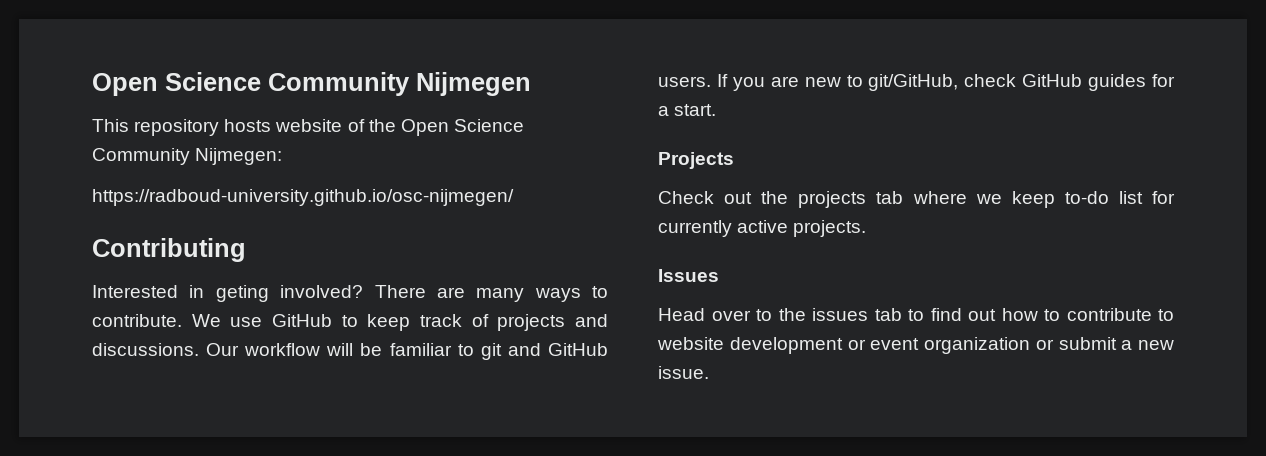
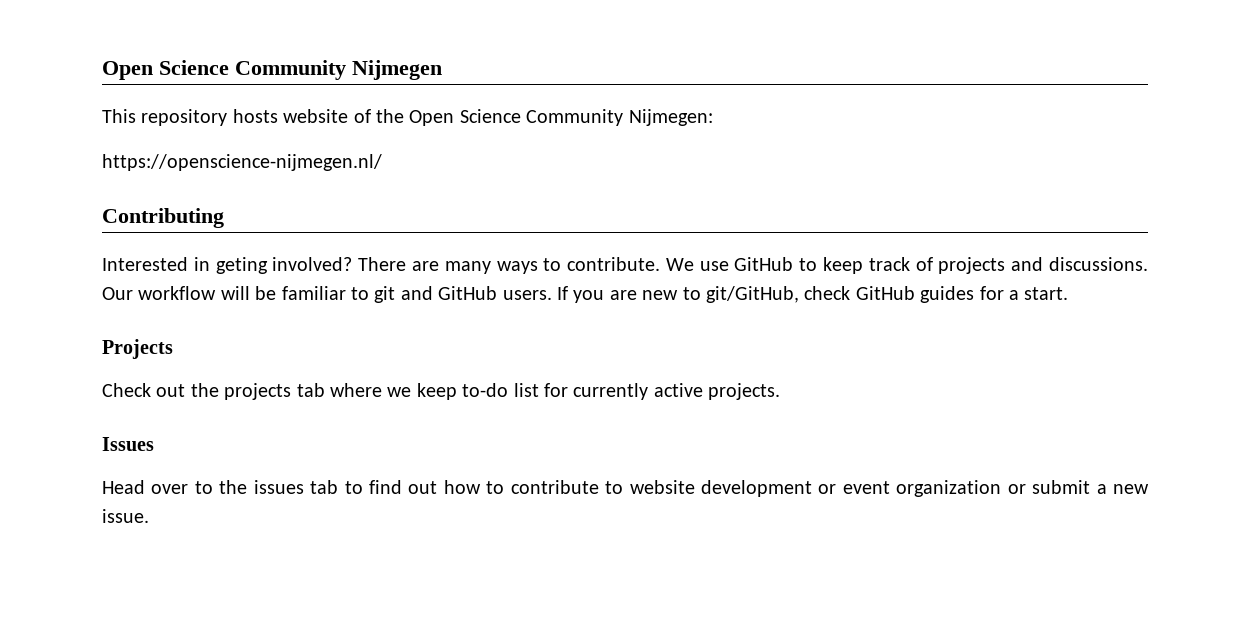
[92,189,514,206] https://radboud-university.github.io/osc-nijmegen/ -> [102,154,382,171] https://openscience-nijmegen.nl/

